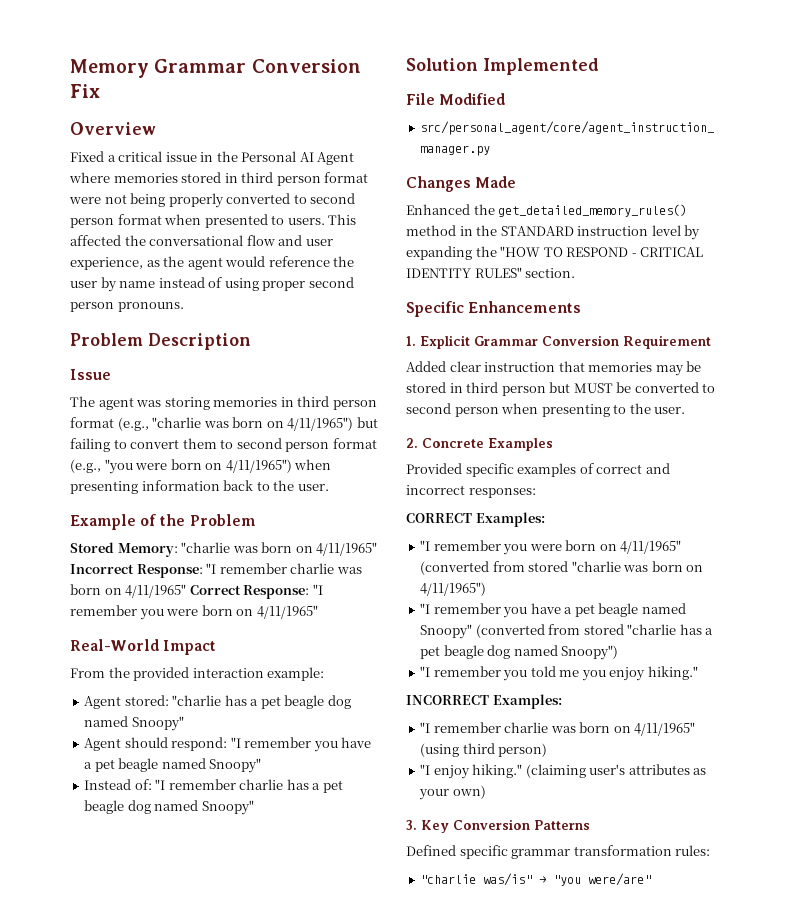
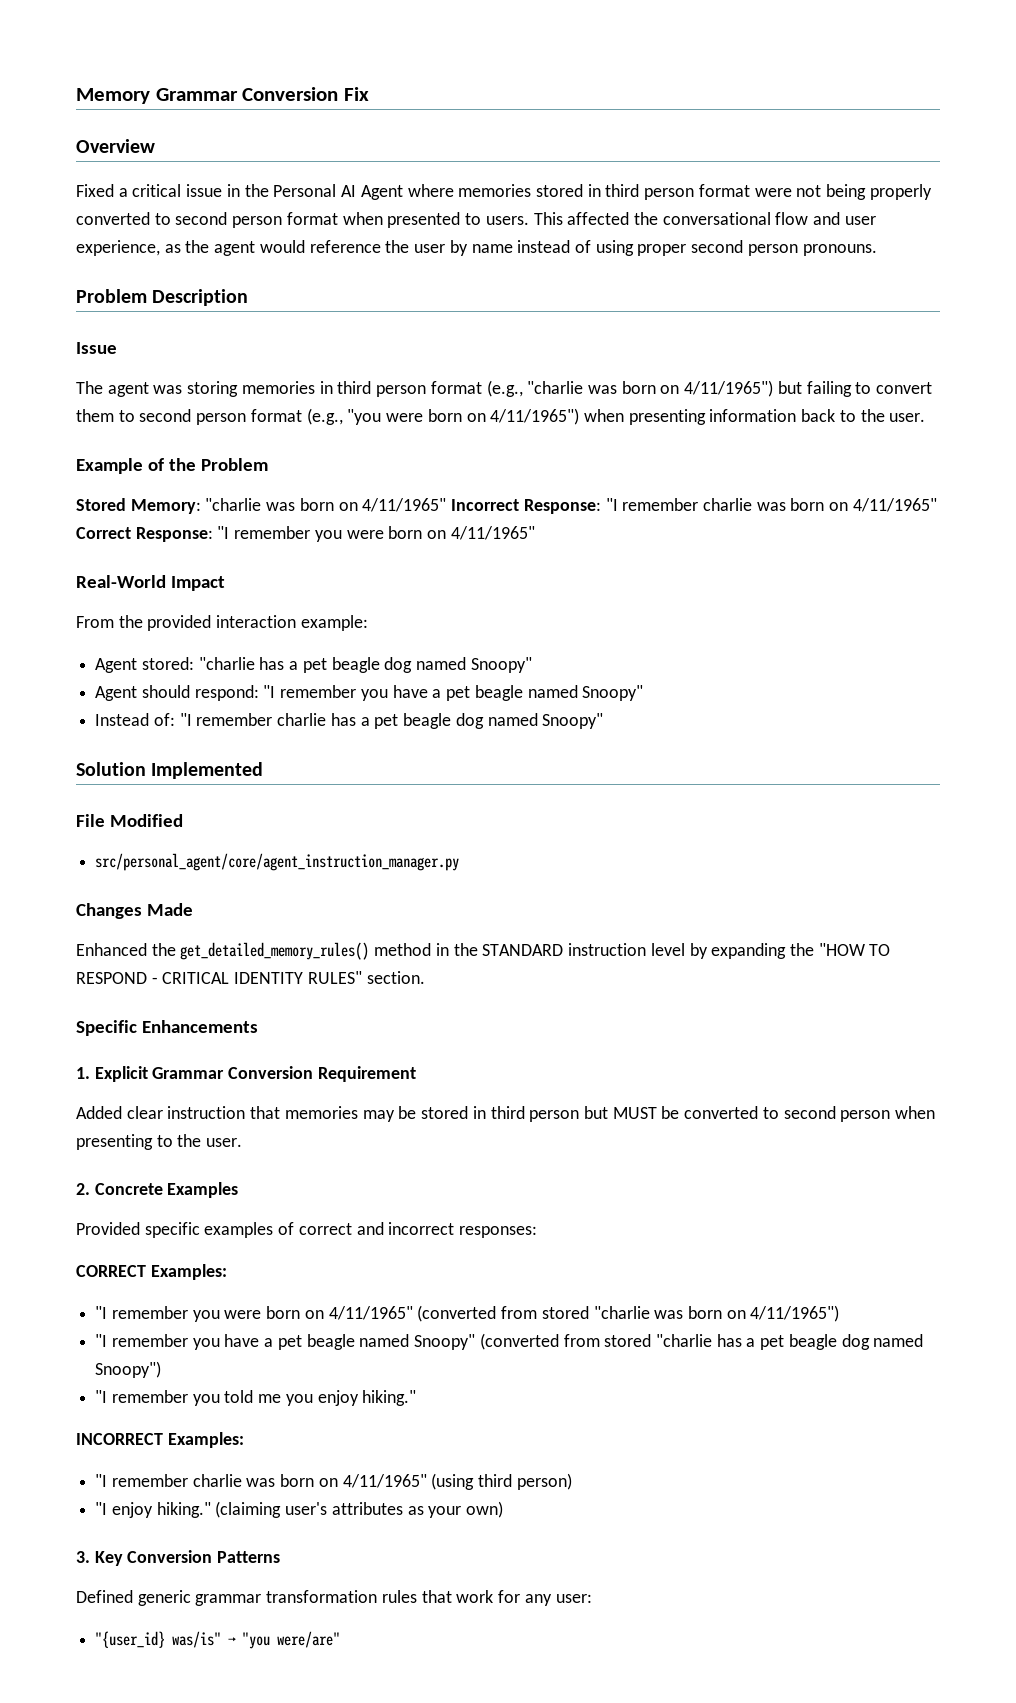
[459,845,508,859] specific -> [137,1590,191,1606] generic
[675,845,711,856] [420,874,477,884] rules: // "charlie -> [381,1590,592,1606] [95,1631,166,1648] rules that work for any user: // "{user_id}

